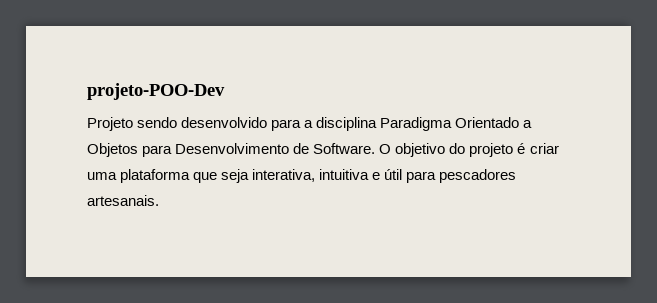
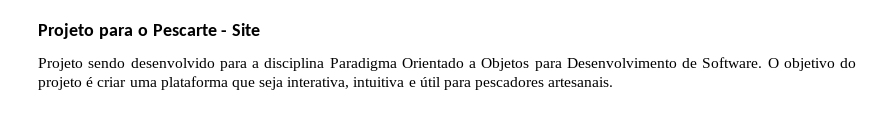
[87,83,225,100] projeto-POO-Dev -> [38,23,261,39] Projeto para o Pescarte - Site

